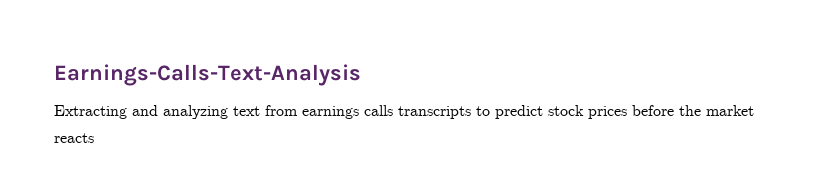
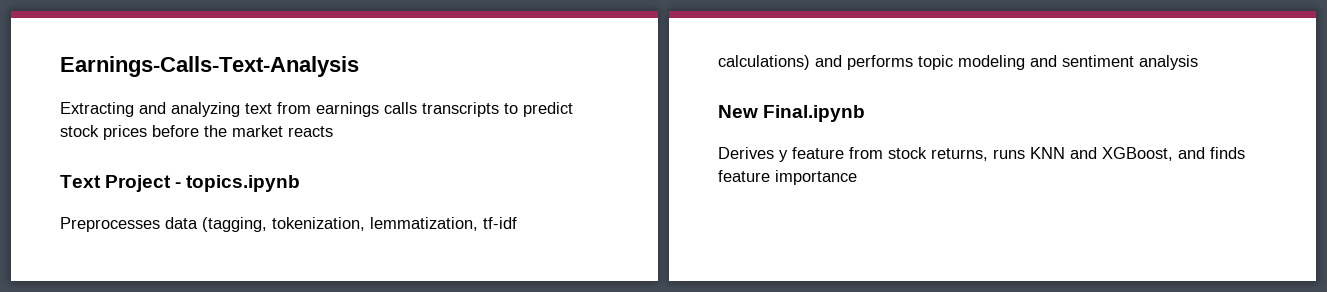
(94, 138) none -> [60,175,301,192] [60,217,517,232] [718,55,1198,70] [718,105,866,122] [718,147,1245,162] [718,170,857,185] // Text Project - topics.ipynb // Preprocesses data (tagging, tokenization, lemmatization, tf-idf calculations) and performs topic modeling and sentiment analysis // New Final.ipynb // Derives y feature from stock returns, runs KNN and XGBoost, and finds feature importance

